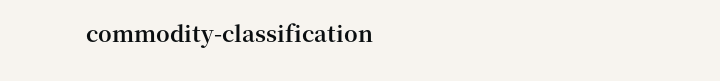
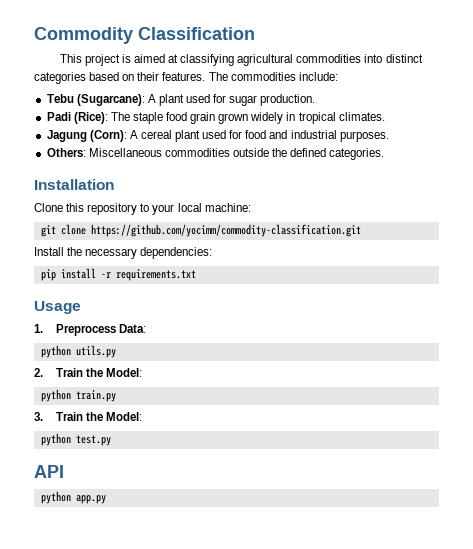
[86,23,373,48] commodity-classification -> [34,27,255,44] [59,54,423,66] [34,72,338,84] [46,94,316,106] [46,112,385,124] [46,130,389,142] [46,148,385,160] [34,179,114,190] [34,203,251,215] [40,224,361,237] [34,247,213,259] [40,268,196,281] [34,301,81,314] [34,324,146,336] [40,345,116,358] [34,368,143,377] [40,389,116,402] [34,412,143,421] [40,433,111,446] [34,465,64,478] [40,491,106,504] Commodity Classification // This project is aimed at classifying agricultural commodities into distinct categories based on their features. The commodities include: // Tebu (Sugarcane): A plant used for sugar production. // Padi (Rice): The staple food grain grown widely in tropical climates. // Jagung (Corn): A cereal plant used for food and industrial purposes. // Others: Miscellaneous commodities outside the defined categories. // Installation // Clone this repository to your local machine: // git clone https://github.com/yocimm/commodity-classification.git // Install the necessary dependencies: // pip install -r requirements.txt // Usage // 1. Preprocess Data: // python utils.py // 2. Train the Model: // python train.py // 3. Train the Model: // python test.py // API // python app.py

